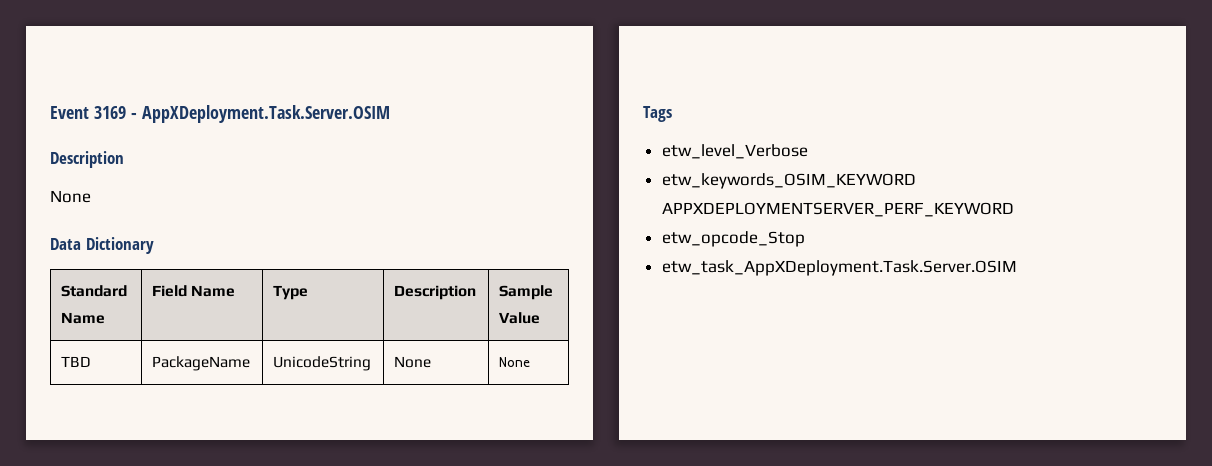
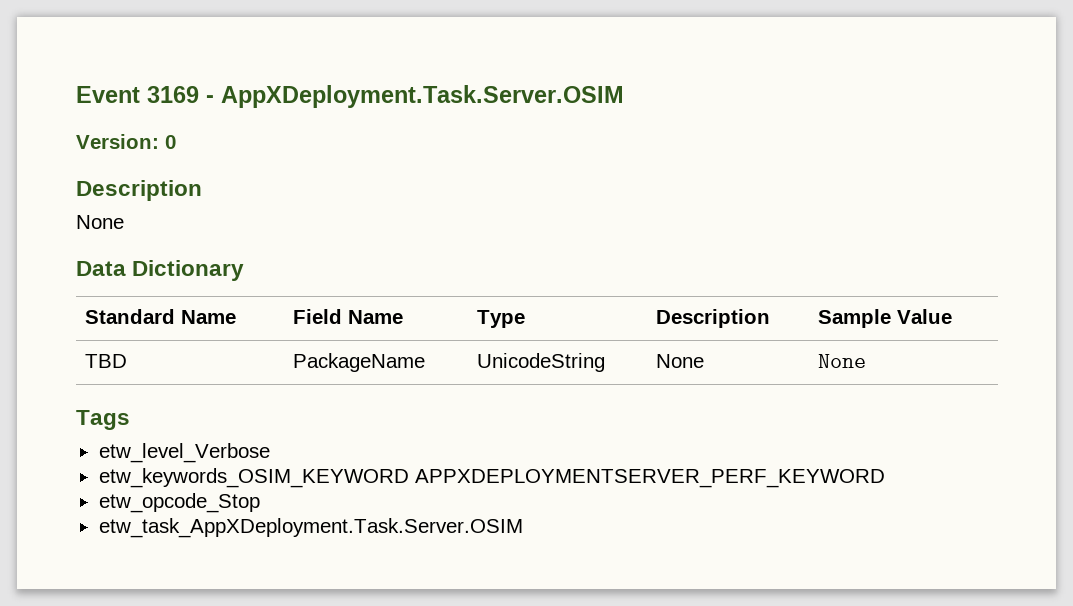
(390, 114) none -> [76,134,176,149] // Version: 0

